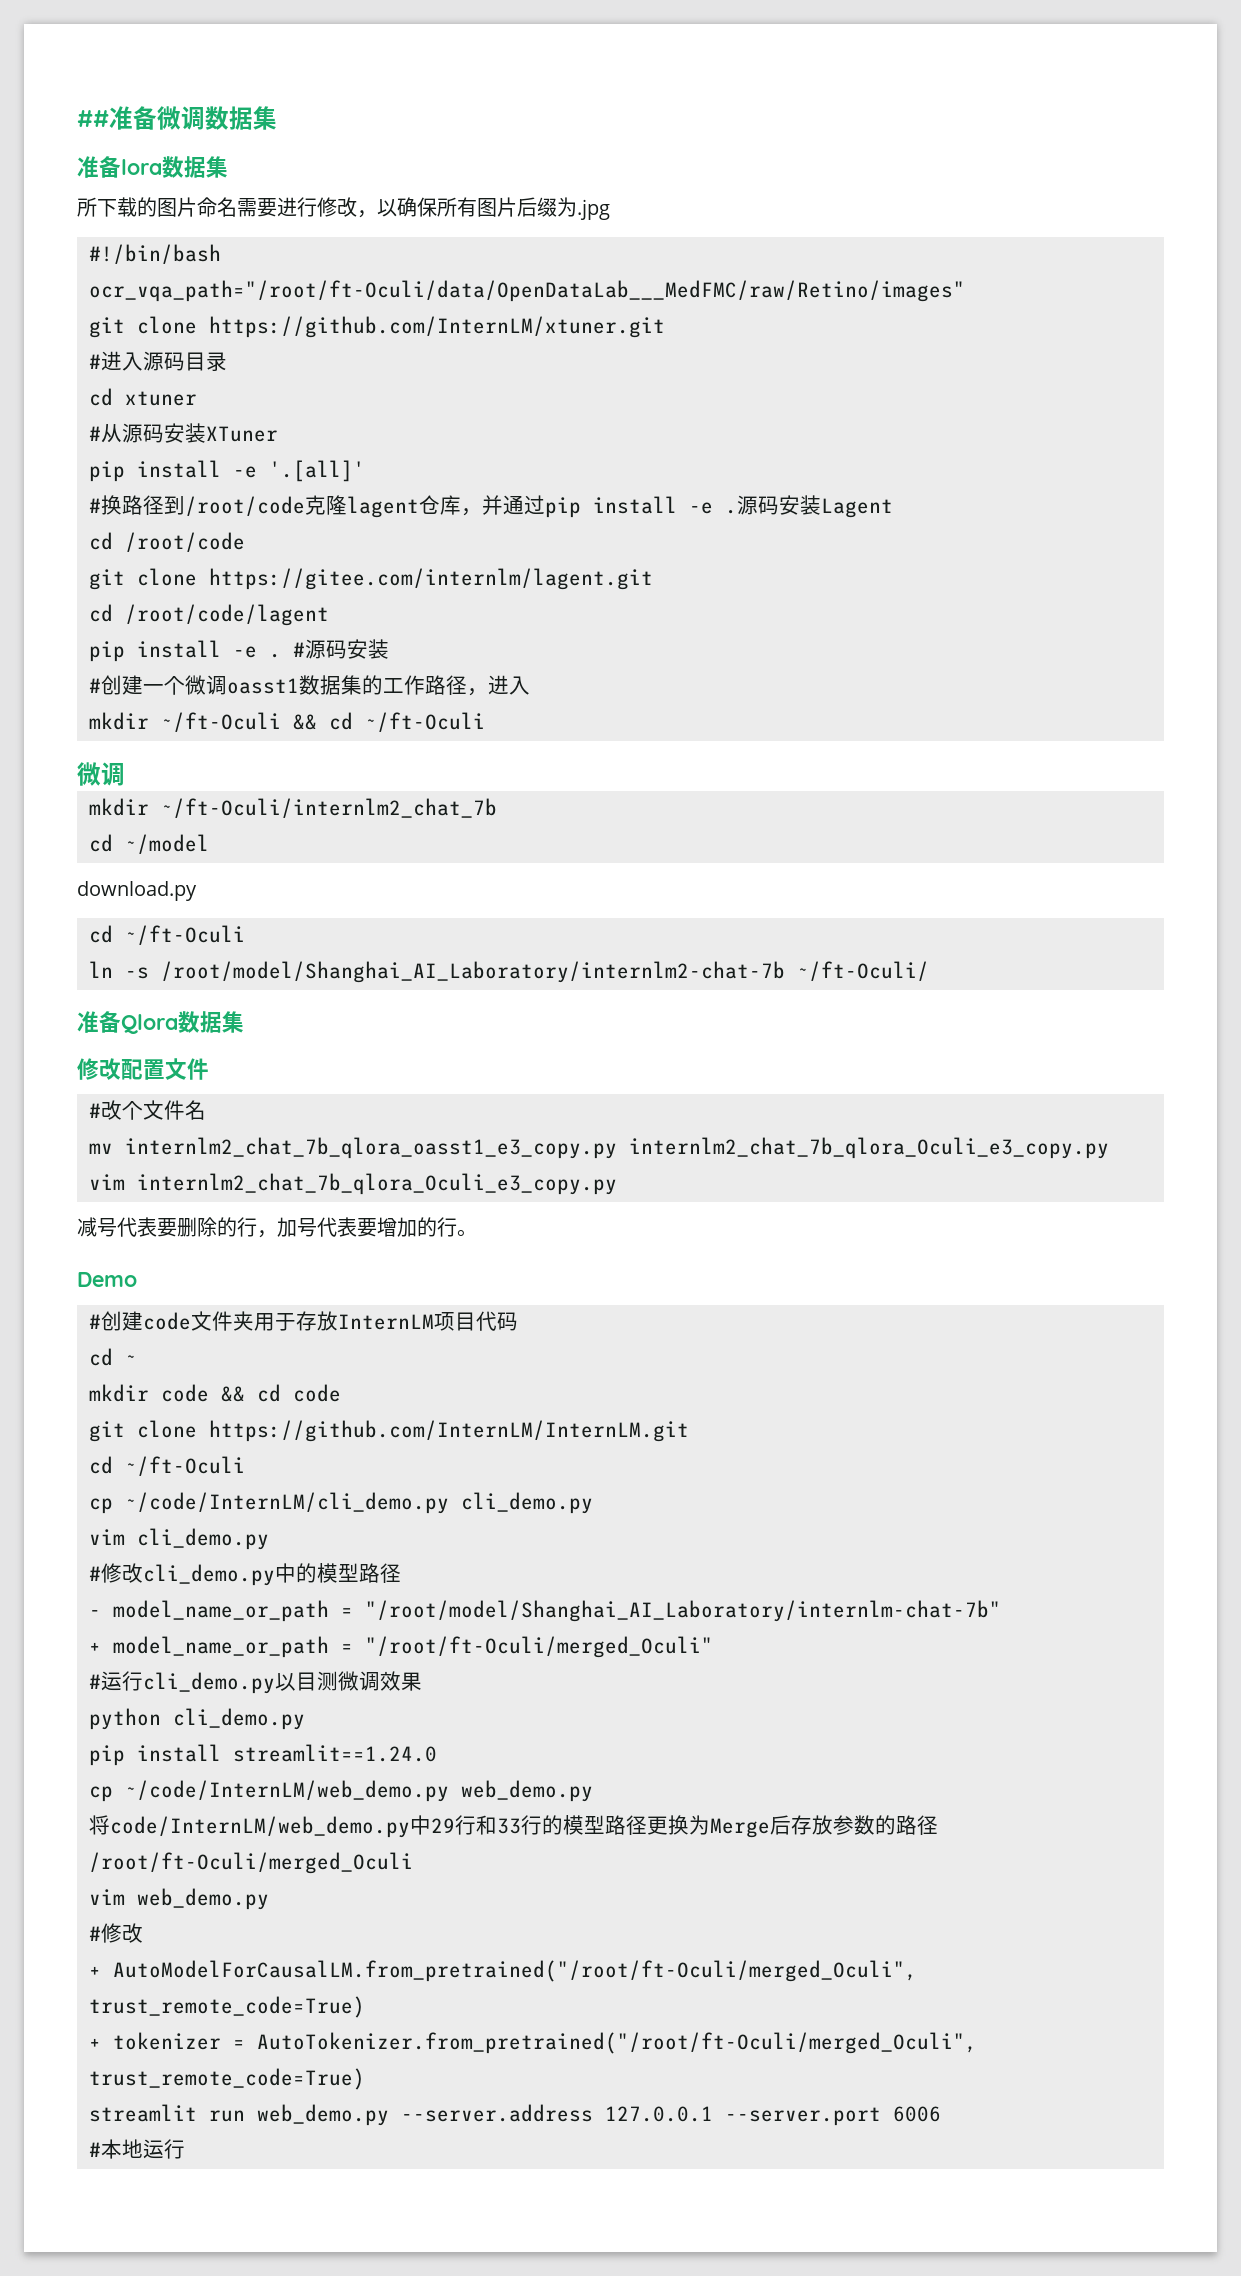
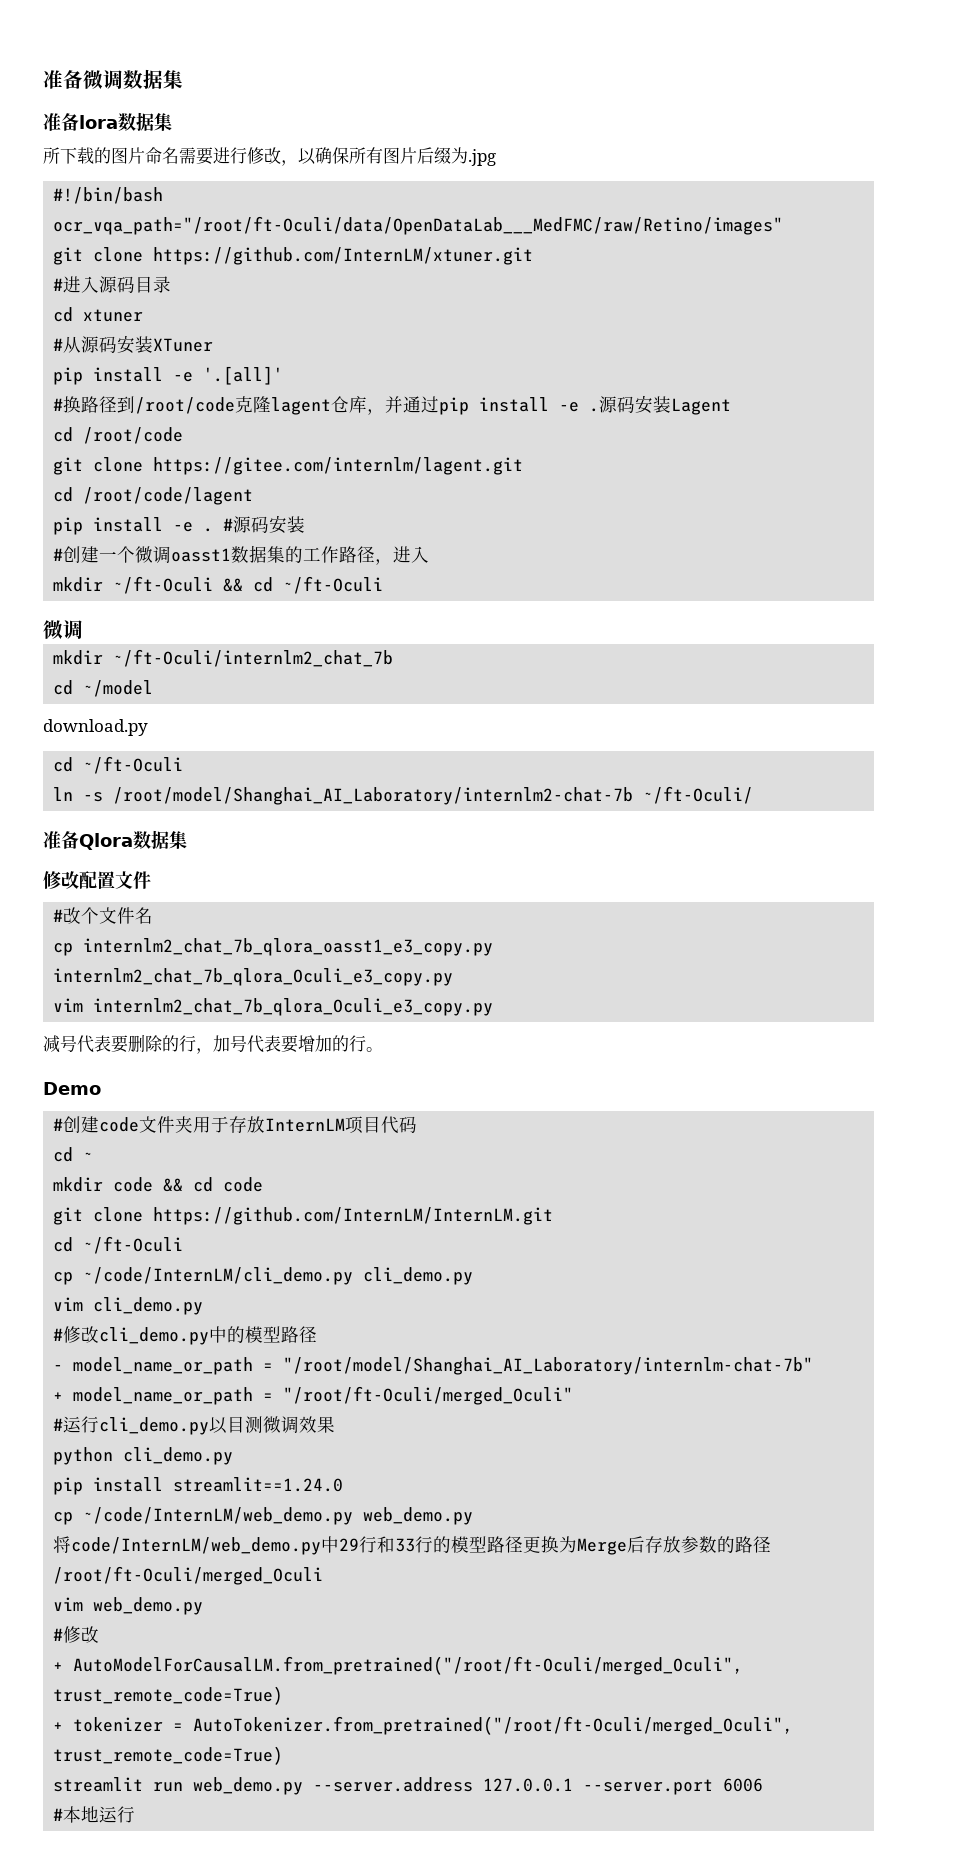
[77,110,109,127] ## -> (43, 79) none
[89,1143,113,1154] mv -> [53,943,74,956] cp

